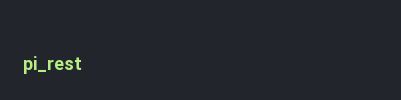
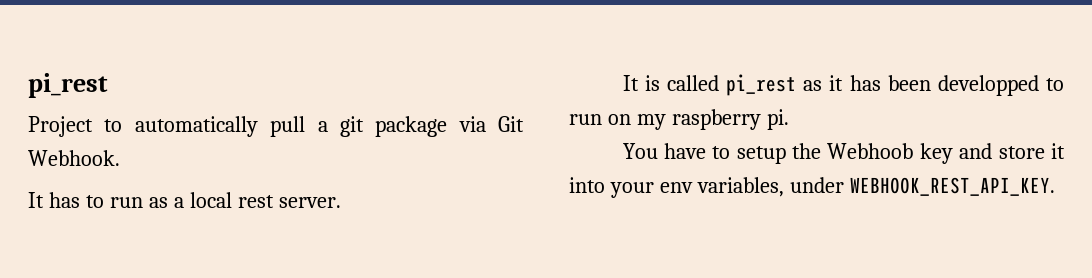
[23,56,82,74] pi_rest -> [28,73,108,98] [28,116,524,137] [28,150,120,166] [28,192,341,208] [622,74,1064,96] [569,109,789,130] [622,143,1065,164] [569,177,1055,198] pi_rest // Project to automatically pull a git package via Git Webhook. // It has to run as a local rest server. // It is called pi_rest as it has been developped to run on my raspberry pi. // You have to setup the Webhoob key and store it into your env variables, under WEBHOOK_REST_API_KEY.

